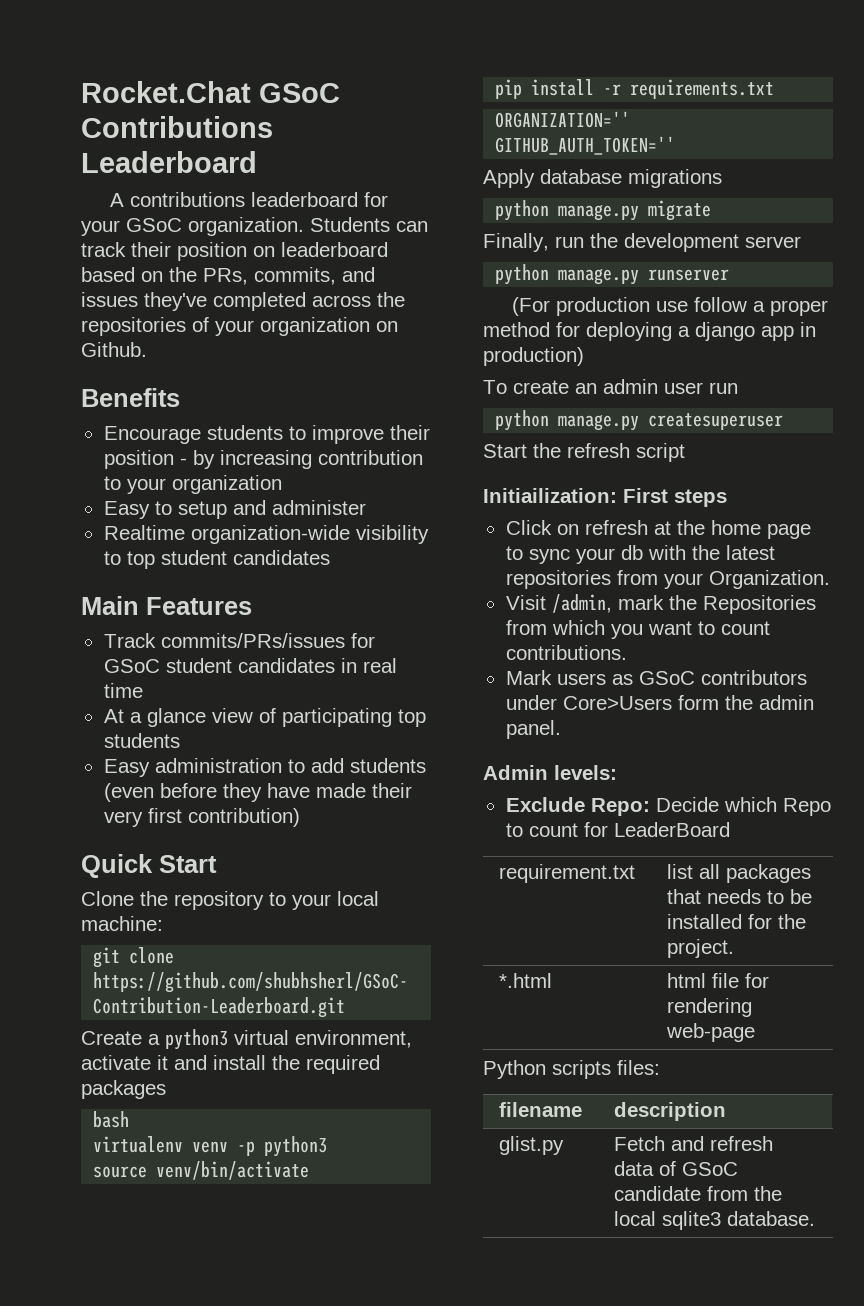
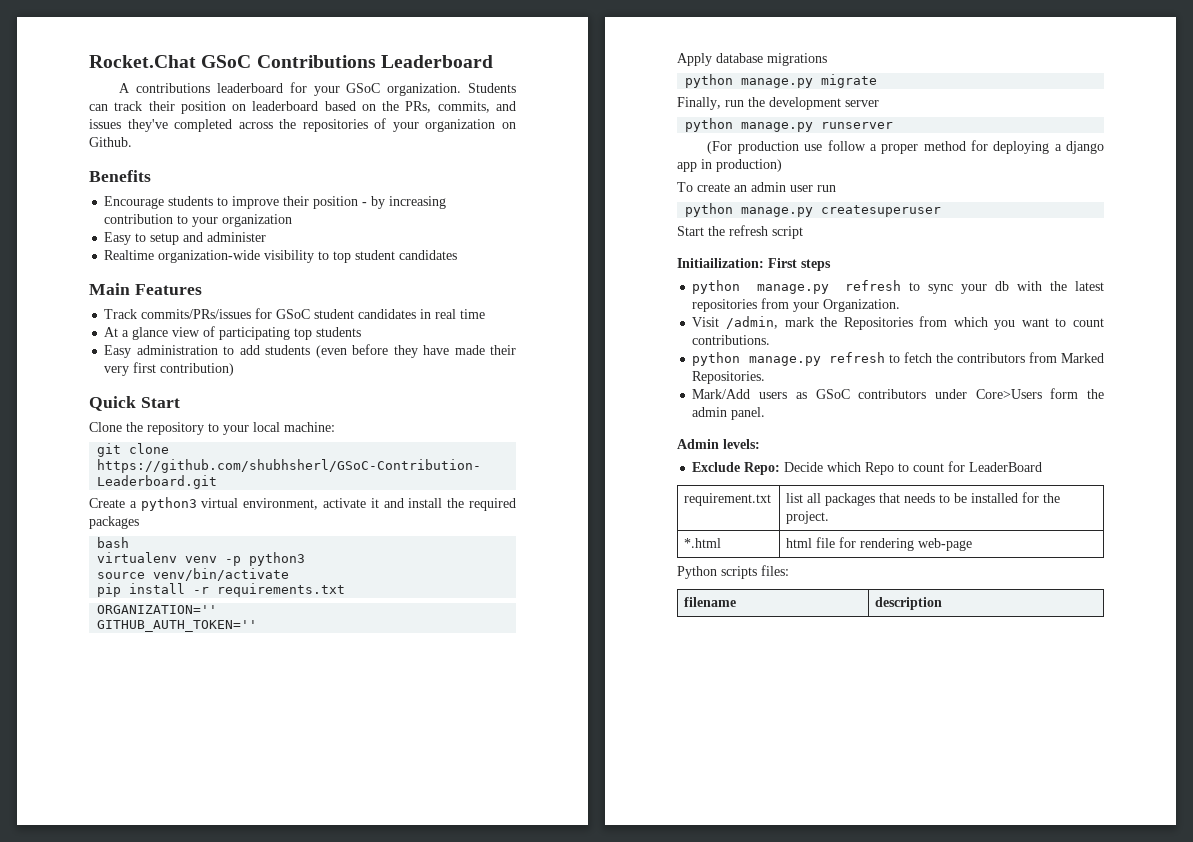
[505,520,811,539] Click on refresh at the home page -> [692,280,901,294] python manage.py refresh
[505,670,552,685] Mark -> [692,352,1104,366] [692,371,766,384] [692,389,751,399] python manage.py refresh to fetch the contributors from Marked Repositories. // Mark/Add
[498,1136,564,1155] [613,1136,773,1151] [613,1161,738,1176] [613,1186,782,1201] [613,1211,815,1230] // glist.py | Fetch and refresh data of GSoC candidate from the local sqlite3 database. -> (943, 603) none

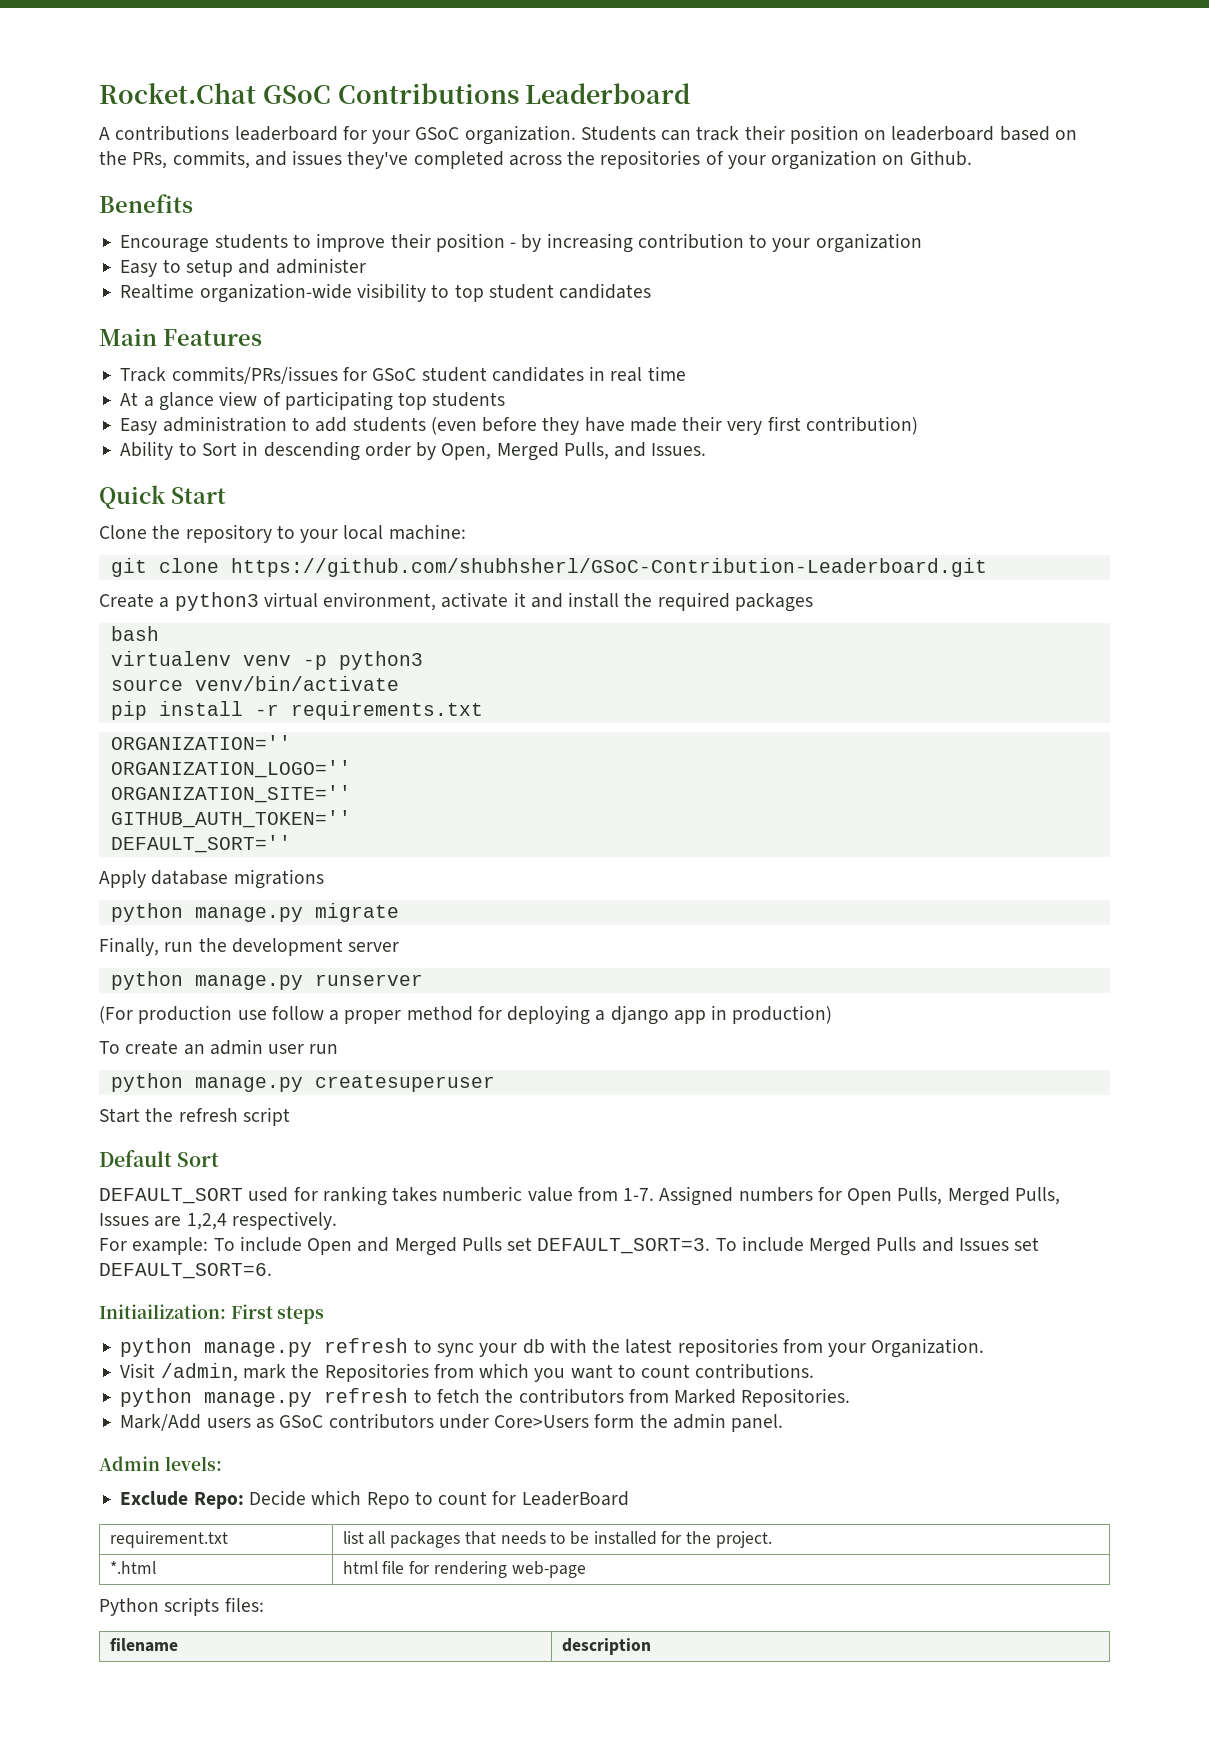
(235, 369) none -> [120,441,707,461] // Ability to Sort in descending order by Open, Merged Pulls, and Issues.
(218, 609) none -> [110,760,351,778] [110,785,351,803] // ORGANIZATION_LOGO='' // ORGANIZATION_SITE=''
(258, 626) none -> [110,835,291,853] // DEFAULT_SORT=''
(803, 232) none -> [99,1150,220,1167] [99,1186,1060,1206] [99,1211,337,1230] [99,1236,1040,1256] [99,1263,272,1279] // Default Sort // DEFAULT_SORT used for ranking takes numberic value from 1-7. Assigned numbers for Open Pulls, Merged Pulls, Issues are 1,2,4 respectively. // For example: To include Open and Merged Pulls set DEFAULT_SORT=3. To include Merged Pulls and Issues set DEFAULT_SORT=6.

